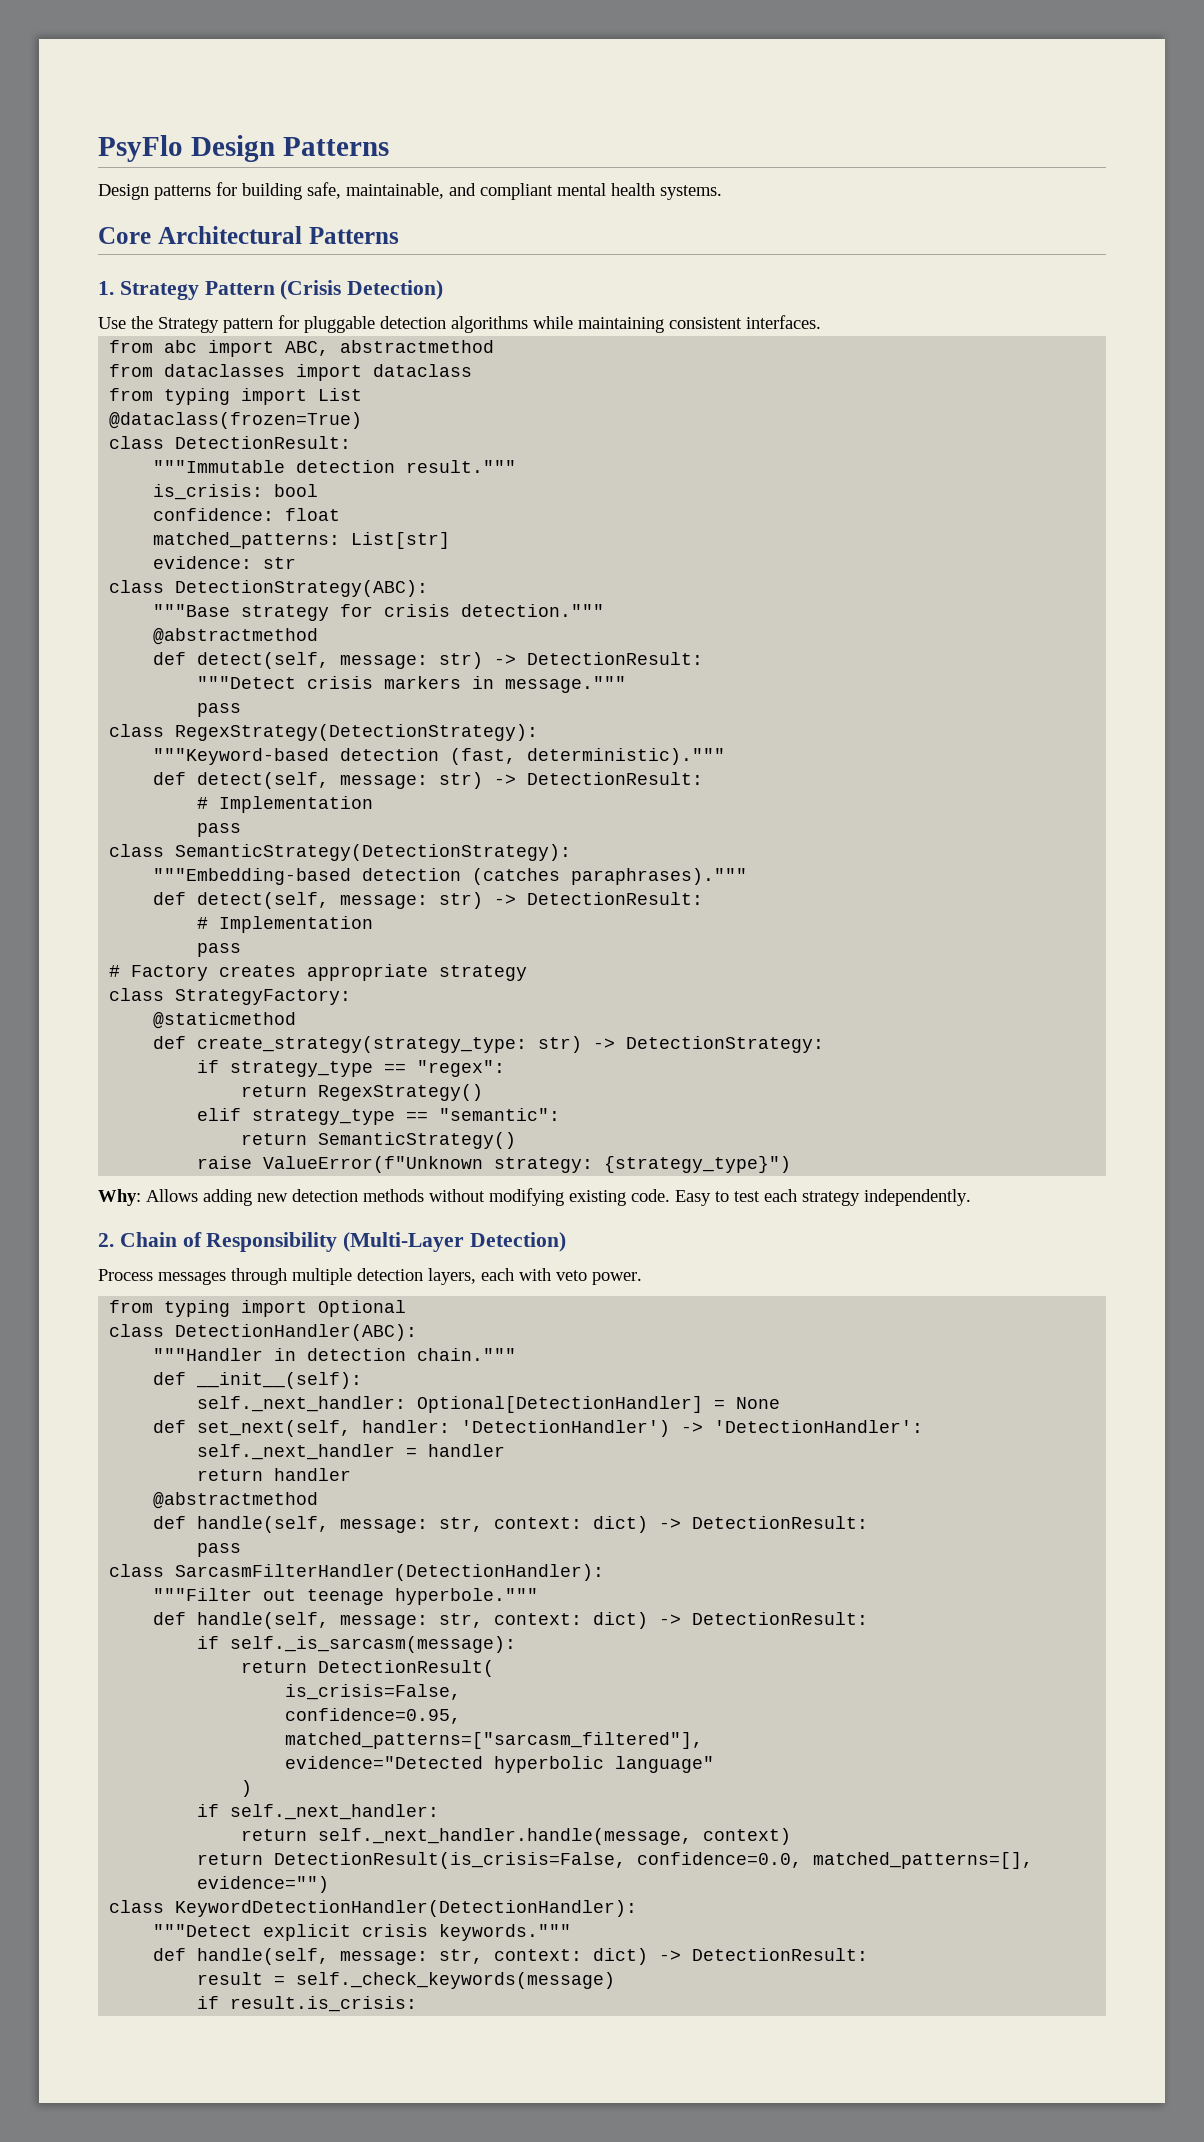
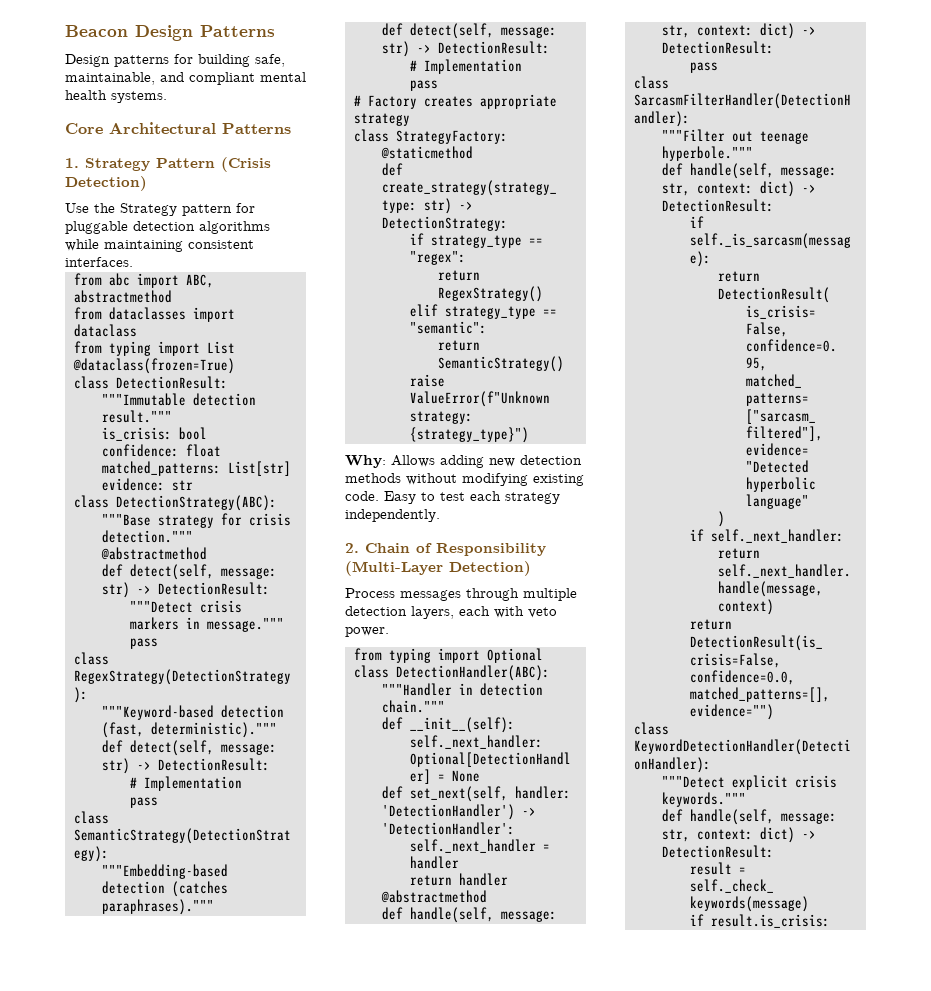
[98,135,183,162] PsyFlo -> [65,25,128,37] Beacon

